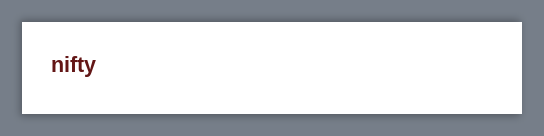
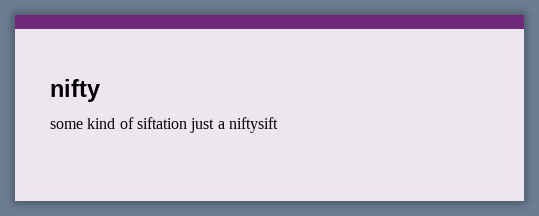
(96, 66) none -> [50,117,278,133] // some kind of siftation just a niftysift

